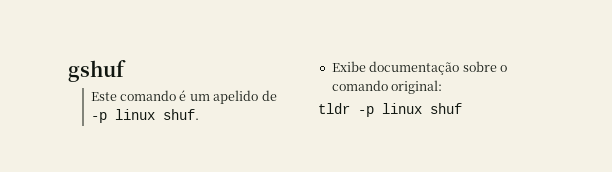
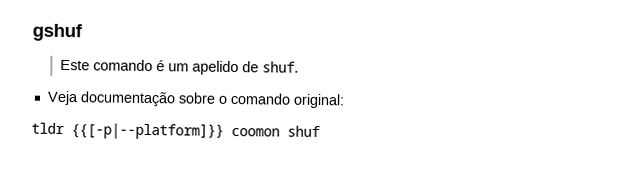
[90,109,155,123] -p linux -> (260, 67) none
[331,61,366,72] Exibe -> [46,90,79,106] Veja
[358,103,422,117] -p linux -> [71,122,280,140] {{[-p|--platform]}} coomon

